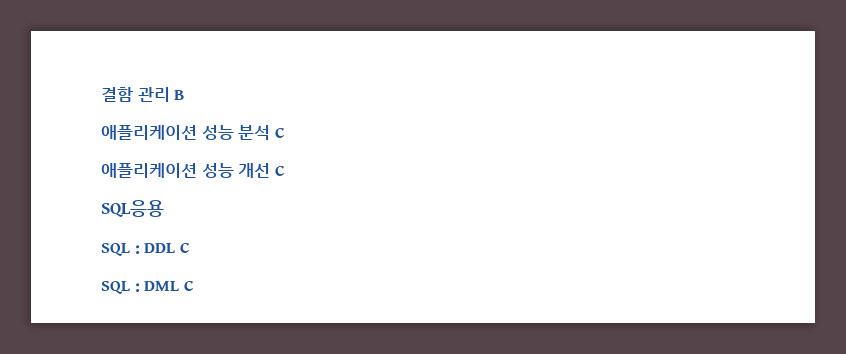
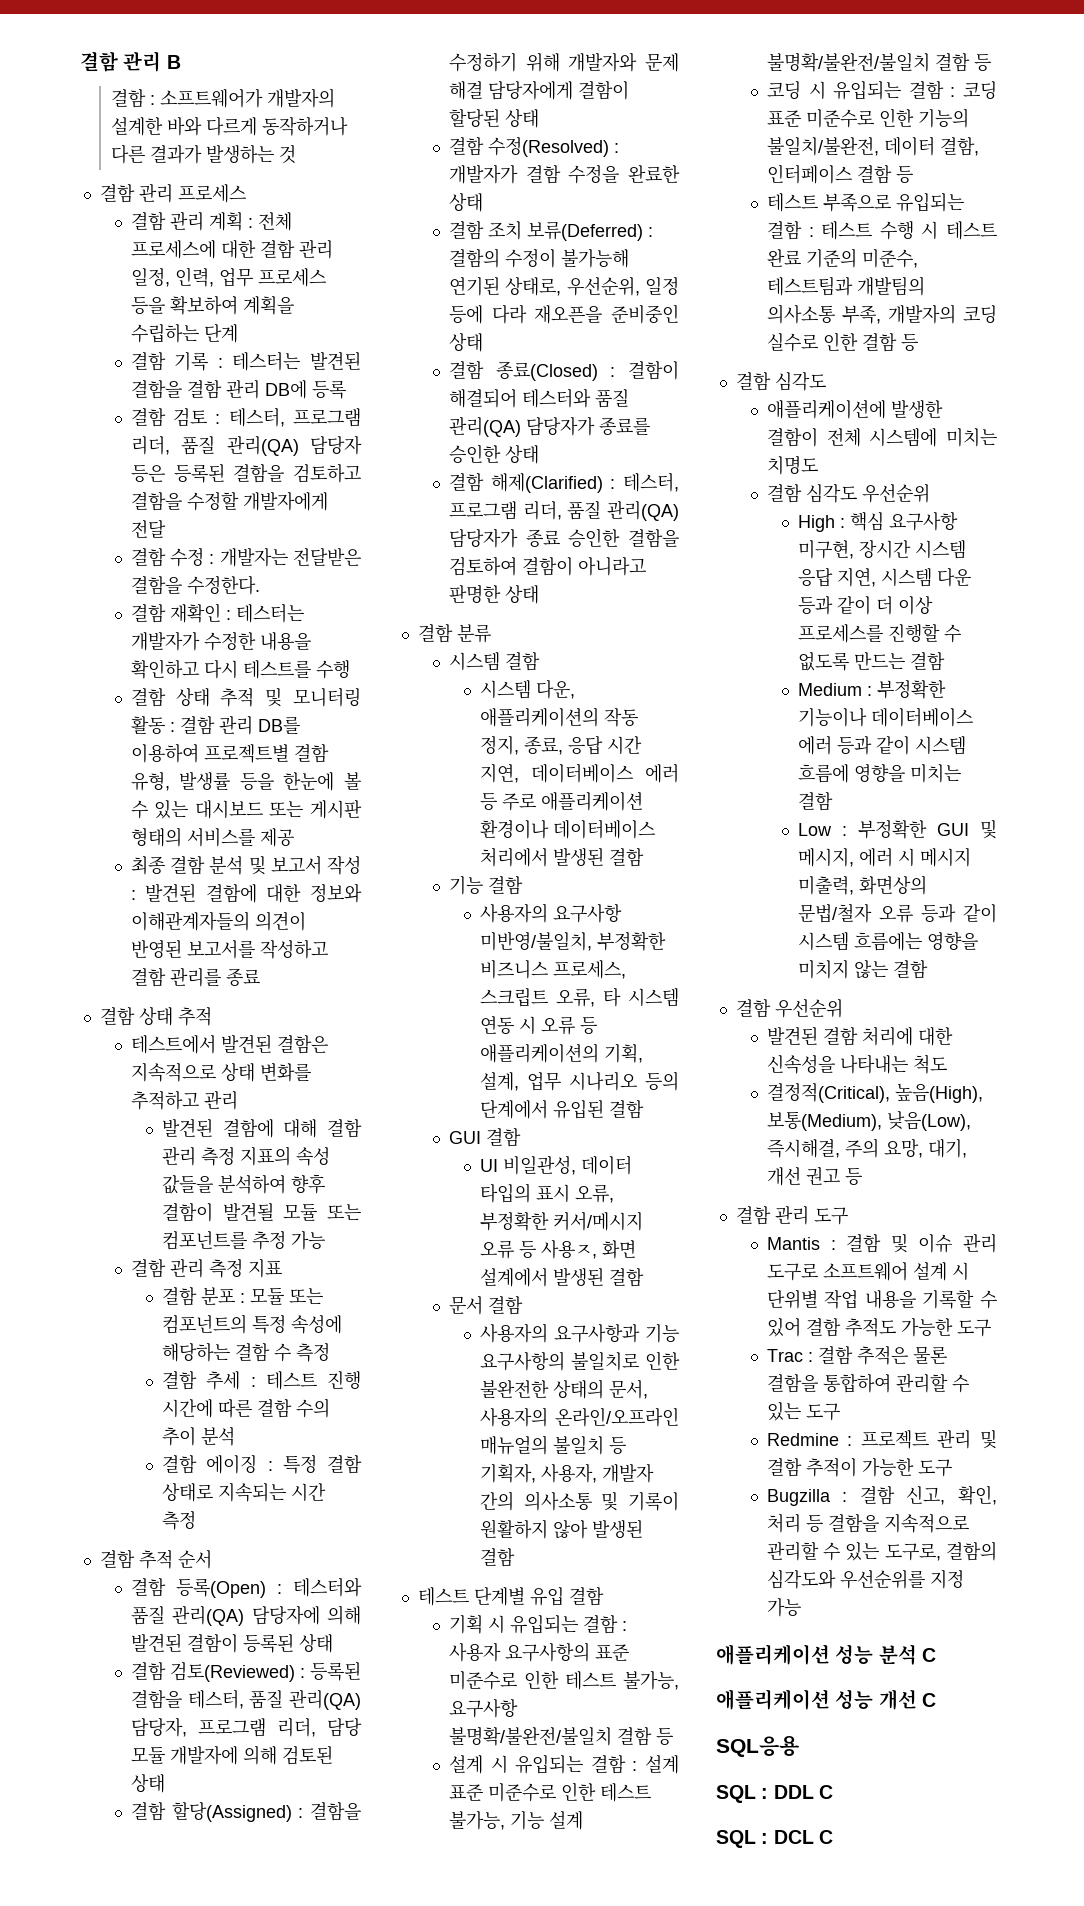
(186, 95) none -> [111,88,336,108] [111,116,349,136] [111,144,297,164] [99,184,246,203] [130,212,292,231] [130,240,333,259] [130,267,326,287] [130,296,294,315] [130,324,238,343] [130,351,361,371] [130,380,346,399] [130,407,361,427] [130,435,362,456] [130,464,361,483] [130,491,328,511] [130,520,166,538] [130,547,361,567] [130,575,260,595] [130,603,304,623] [130,631,311,651] [130,659,350,679] [130,687,361,707] [130,716,300,735] [130,744,329,763] [130,772,361,791] [130,800,362,819] [130,827,294,847] [130,856,361,875] [130,883,362,903] [130,911,306,931] [130,940,328,959] [130,968,260,987] [99,1007,212,1026] [130,1034,328,1054] [130,1062,311,1082] [130,1091,238,1110] [162,1118,362,1138] [162,1146,331,1166] [162,1174,326,1194] [162,1202,361,1222] [162,1231,326,1250] [130,1258,282,1278] [162,1287,324,1306] [162,1314,343,1334] [162,1343,331,1362] [162,1371,361,1390] [162,1398,331,1418] [162,1427,236,1446] [162,1455,362,1474] [162,1482,327,1502] [162,1511,197,1530] [99,1550,212,1569] [130,1577,362,1598] [130,1605,361,1626] [130,1633,333,1653] [130,1662,361,1682] [130,1689,361,1710] [130,1717,362,1737] [130,1745,333,1765] [130,1774,165,1793] [130,1802,361,1822] [448,52,679,72] [448,80,629,100] [448,109,539,128] [448,137,619,157] [448,164,680,184] [448,193,483,212] [448,221,653,241] [448,248,629,268] [448,277,679,296] [448,304,679,324] [448,333,483,352] [448,361,679,381] [448,388,629,408] [448,416,650,437] [448,444,539,464] [448,472,679,493] [448,501,679,521] [448,528,679,548] [448,557,646,576] [448,584,539,604] [417,624,491,643] [448,652,540,671] [480,679,576,699] [480,707,639,727] [480,735,643,755] [480,763,679,783] [480,791,644,811] [480,819,656,839] [480,847,645,867] [448,876,523,895] [480,903,623,923] [480,932,667,951] [480,960,627,979] [480,987,679,1007] [480,1016,598,1035] [480,1043,644,1063] [480,1071,679,1091] [480,1100,645,1119] [448,1128,521,1147] [480,1155,633,1175] [480,1183,615,1203] [480,1211,644,1231] [480,1240,637,1259] [480,1268,645,1287] [448,1296,523,1315] [480,1323,679,1343] [480,1351,680,1371] [480,1379,649,1399] [480,1407,679,1427] [480,1435,627,1455] [480,1463,655,1483] [480,1491,679,1511] [480,1519,644,1539] [480,1548,516,1567] [417,1587,604,1606] [448,1615,627,1634] [448,1642,629,1662] [448,1670,679,1690] [448,1699,518,1718] [448,1726,673,1746] [448,1755,679,1774] [448,1782,651,1802] [448,1811,583,1830] [766,52,991,72] [766,81,997,100] [766,108,969,128] [766,136,979,156] [766,164,913,184] [766,193,964,212] [766,221,997,240] [766,248,918,268] [766,276,925,296] [766,304,997,324] [766,332,918,352] [735,372,826,391] [766,399,943,419] [766,428,997,447] [766,455,818,475] [766,484,930,503] [798,512,959,532] [798,540,967,559] [798,567,972,587] [798,596,934,615] [798,624,962,643] [798,652,946,671] [798,680,947,699] [798,707,974,727] [798,736,967,755] [798,764,962,783] [798,792,834,811] [798,820,997,839] [798,847,972,867] [798,875,928,895] [798,903,997,923] [798,932,979,951] [798,959,929,979] [735,999,843,1018] [766,1026,953,1046] [766,1054,947,1074] [766,1083,983,1103] [766,1111,971,1131] [766,1138,967,1158] [766,1167,862,1186] [735,1206,848,1225] [766,1234,997,1253] [766,1261,969,1281] [766,1290,997,1309] [766,1318,991,1337] [766,1346,947,1365] [766,1374,969,1393] [766,1402,840,1421] [766,1430,997,1449] [766,1458,952,1477] [766,1485,997,1506] [766,1513,969,1533] [766,1541,997,1561] [766,1569,964,1589] [766,1598,801,1617] // 결함 : 소프트웨어가 개발자의 설계한 바와 다르게 동작하거나 다른 결과가 발생하는 것 // 결함 관리 프로세스 // 결함 관리 계획 : 전체 프로세스에 대한 결함 관리 일정, 인력, 업무 프로세스 등을 확보하여 계획을 수립하는 단계 // 결함 기록 : 테스터는 발견된 결함을 결함 관리 DB에 등록 // 결함 검토 : 테스터, 프로그램 리더, 품질 관리(QA) 담당자 등은 등록된 결함을 검토하고 결함을 수정할 개발자에게 전달 // 결함 수정 : 개발자는 전달받은 결함을 수정한다. // 결함 재확인 : 테스터는 개발자가 수정한 내용을 확인하고 다시 테스트를 수행 // 결함 상태 추적 및 모니터링 활동 : 결함 관리 DB를 이용하여 프로젝트별 결함 유형, 발생률 등을 한눈에 볼 수 있는 대시보드 또는 게시판 형태의 서비스를 제공 // 최종 결함 분석 및 보고서 작성 : 발견된 결함에 대한 정보와 이해관계자들의 의견이 반영된 보고서를 작성하고 결함 관리를 종료 // 결함 상태 추적 // 테스트에서 발견된 결함은 지속적으로 상태 변화를 추적하고 관리 // 발견된 결함에 대해 결함 관리 측정 지표의 속성 값들을 분석하여 향후 결함이 발견될 모듈 또는 컴포넌트를 추정 가능 // 결함 관리 측정 지표 // 결함 분포 : 모듈 또는 컴포넌트의 특정 속성에 해당하는 결함 수 측정 // 결함 추세 : 테스트 진행 시간에 따른 결함 수의 추이 분석 // 결함 에이징 : 특정 결함 상태로 지속되는 시간 측정 // 결함 추적 순서 // 결함 등록(Open) : 테스터와 품질 관리(QA) 담당자에 의해 발견된 결함이 등록된 상태 // 결함 검토(Reviewed) : 등록된 결함을 테스터, 품질 관리(QA) 담당자, 프로그램 리더, 담당 모듈 개발자에 의해 검토된 상태 // 결함 할당(Assigned) : 결함을 수정하기 위해 개발자와 문제 해결 담당자에게 결함이 할당된 상태 // 결함 수정(Resolved) : 개발자가 결함 수정을 완료한 상태 // 결함 조치 보류(Deferred) : 결함의 수정이 불가능해 연기된 상태로, 우선순위, 일정 등에 다라 재오픈을 준비중인 상태 // 결함 종료(Closed) : 결함이 해결되어 테스터와 품질 관리(QA) 담당자가 종료를 승인한 상태 // 결함 해제(Clarified) : 테스터, 프로그램 리더, 품질 관리(QA) 담당자가 종료 승인한 결함을 검토하여 결함이 아니라고 판명한 상태 // 결함 분류 // 시스템 결함 // 시스템 다운, 애플리케이션의 작동 정지, 종료, 응답 시간 지연, 데이터베이스 에러 등 주로 애플리케이션 환경이나 데이터베이스 처리에서 발생된 결함 // 기능 결함 // 사용자의 요구사항 미반영/불일치, 부정확한 비즈니스 프로세스, 스크립트 오류, 타 시스템 연동 시 오류 등 애플리케이션의 기획, 설계, 업무 시나리오 등의 단계에서 유입된 결함 // GUI 결함 // UI 비일관성, 데이터 타입의 표시 오류, 부정확한 커서/메시지 오류 등 사용ㅈ, 화면 설계에서 발생된 결함 // 문서 결함 // 사용자의 요구사항과 기능 요구사항의 불일치로 인한 불완전한 상태의 문서, 사용자의 온라인/오프라인 매뉴얼의 불일치 등 기획자, 사용자, 개발자 간의 의사소통 및 기록이 원활하지 않아 발생된 결함 // 테스트 단계별 유입 결함 // 기획 시 유입되는 결함 : 사용자 요구사항의 표준 미준수로 인한 테스트 불가능, 요구사항 불명확/불완전/불일치 결함 등 // 설계 시 유입되는 결함 : 설계 표준 미준수로 인한 테스트 불가능, 기능 설계 불명확/불완전/불일치 결함 등 // 코딩 시 유입되는 결함 : 코딩 표준 미준수로 인한 기능의 불일치/불완전, 데이터 결함, 인터페이스 결함 등 // 테스트 부족으로 유입되는 결함 : 테스트 수행 시 테스트 완료 기준의 미준수, 테스트팀과 개발팀의 의사소통 부족, 개발자의 코딩 실수로 인한 결함 등 // 결함 심각도 // 애플리케이션에 발생한 결함이 전체 시스템에 미치는 치명도 // 결함 심각도 우선순위 // High : 핵심 요구사항 미구현, 장시간 시스템 응답 지연, 시스템 다운 등과 같이 더 이상 프로세스를 진행할 수 없도록 만드는 결함 // Medium : 부정확한 기능이나 데이터베이스 에러 등과 같이 시스템 흐름에 영향을 미치는 결함 // Low : 부정확한 GUI 및 메시지, 에러 시 메시지 미출력, 화면상의 문법/철자 오류 등과 같이 시스템 흐름에는 영향을 미치지 않는 결함 // 결함 우선순위 // 발견된 결함 처리에 대한 신속성을 나타내는 척도 // 결정적(Critical), 높음(High), 보통(Medium), 낮음(Low), 즉시해결, 주의 요망, 대기, 개선 권고 등 // 결함 관리 도구 // Mantis : 결함 및 이슈 관리 도구로 소프트웨어 설계 시 단위별 작업 내용을 기록할 수 있어 결함 추적도 가능한 도구 // Trac : 결함 추적은 물론 결함을 통합하여 관리할 수 있는 도구 // Redmine : 프로젝트 관리 및 결함 추적이 가능한 도구 // Bugzilla : 결함 신고, 확인, 처리 등 결함을 지속적으로 관리할 수 있는 도구로, 결함의 심각도와 우선순위를 지정 가능
[144,281,180,291] DML -> [773,1830,814,1844] DCL

